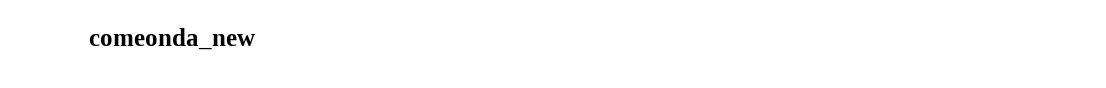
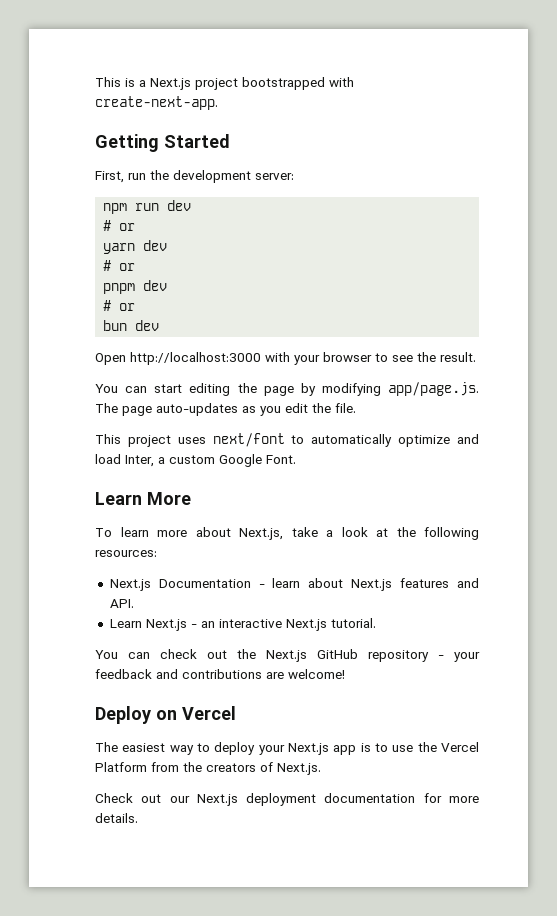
[89,28,255,50] comeonda_new -> [95,77,354,90] [95,96,218,110] [95,134,230,152] [95,170,294,183] [103,200,192,214] [103,220,136,231] [103,240,168,254] [103,260,136,271] [103,280,168,294] [103,300,136,311] [103,320,160,331] [95,352,476,365] [95,382,479,396] [95,403,356,416] [95,433,479,447] [95,454,296,467] [95,492,191,505] [95,527,479,540] [95,550,157,557] [109,578,479,591] [109,599,134,608] [109,618,376,631] [95,649,480,662] [95,669,345,679] [95,706,236,724] [95,742,479,755] [95,762,321,775] [95,793,479,806] [95,813,138,823] This is a Next.js project bootstrapped with create-next-app. // Getting Started // First, run the development server: // npm run dev // # or // yarn dev // # or // pnpm dev // # or // bun dev // Open http://localhost:3000 with your browser to see the result. // You can start editing the page by modifying app/page.js. The page auto-updates as you edit the file. // This project uses next/font to automatically optimize and load Inter, a custom Google Font. // Learn More // To learn more about Next.js, take a look at the following resources: // Next.js Documentation - learn about Next.js features and API. // Learn Next.js - an interactive Next.js tutorial. // You can check out the Next.js GitHub repository - your feedback and contributions are welcome! // Deploy on Vercel // The easiest way to deploy your Next.js app is to use the Vercel Platform from the creators of Next.js. // Check out our Next.js deployment documentation for more details.

